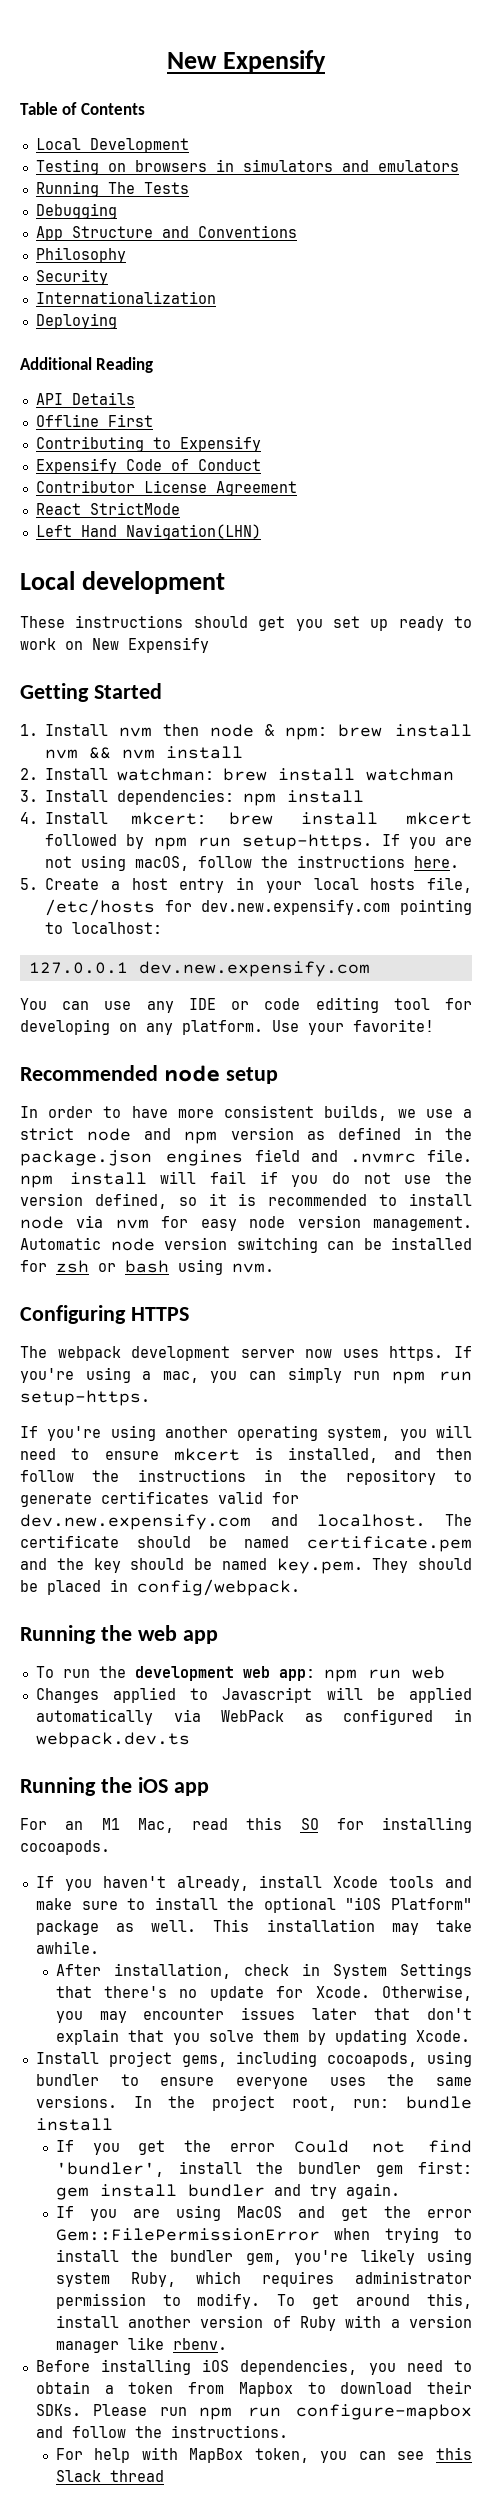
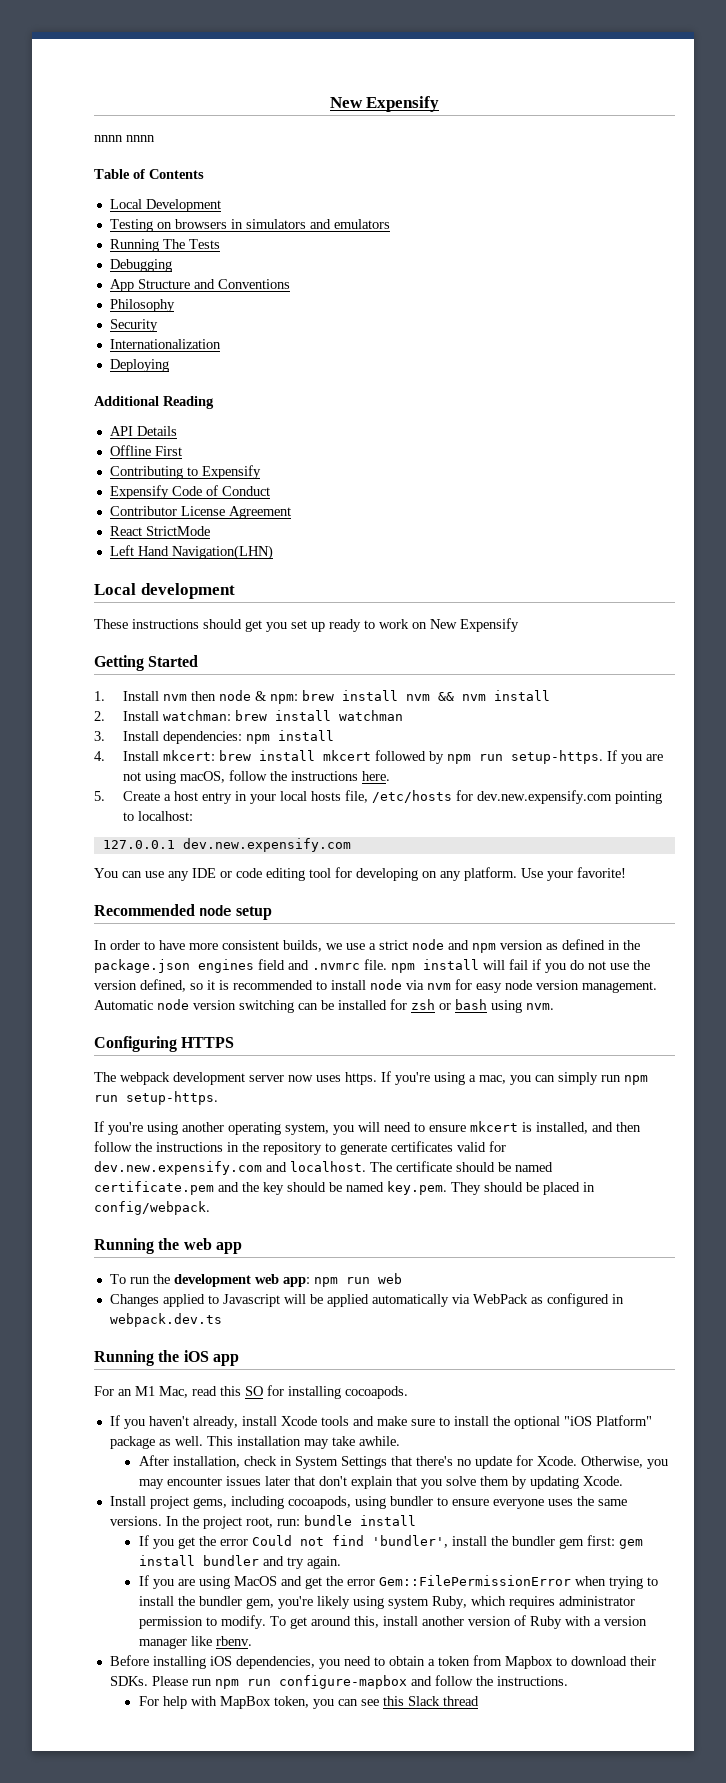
[167,50,326,73] New Expensify -> [329,96,440,112] [94,135,155,142] New Expensify // nnnn nnnn

